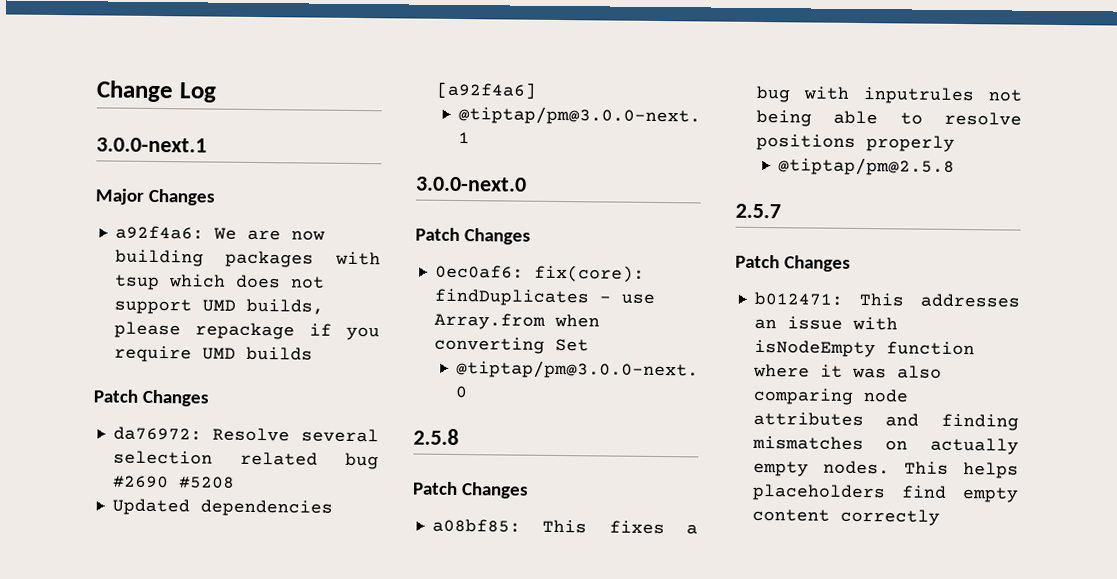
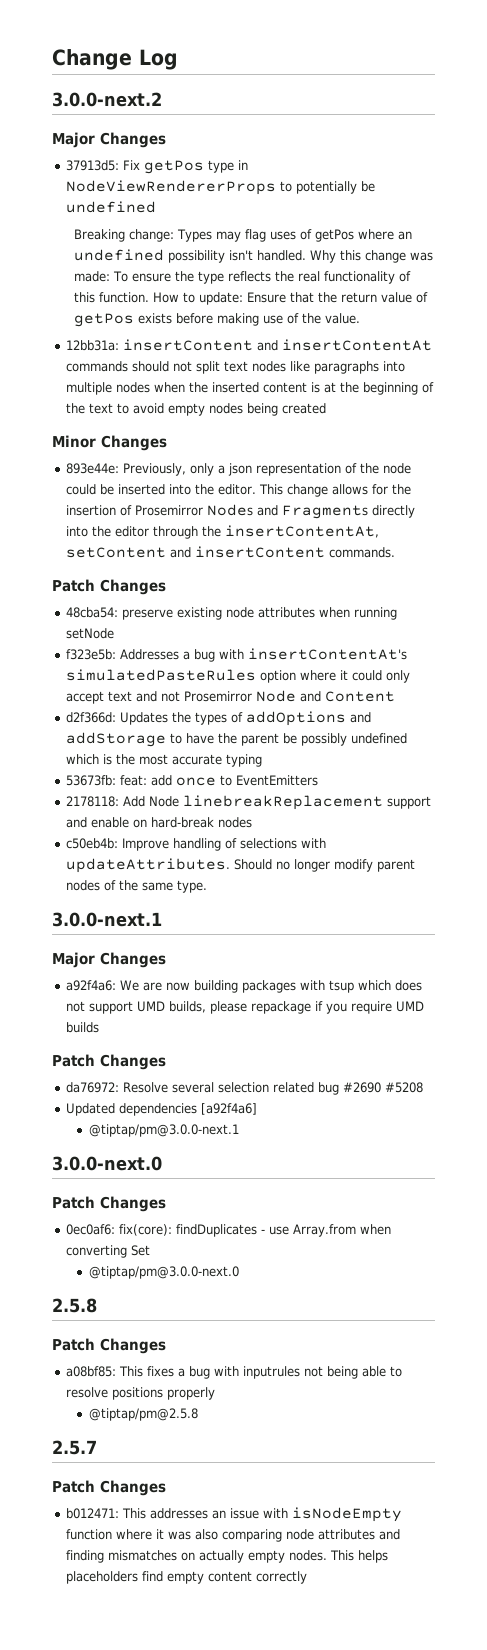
(217, 92) none -> [52,92,162,107] [52,132,166,148] [66,160,249,174] [66,180,376,195] [66,201,157,213] [74,229,413,242] [74,249,434,263] [74,271,412,284] [74,292,429,305] [74,313,361,327] [66,339,433,351] [66,361,406,374] [66,382,435,395] [66,403,327,416] [52,435,167,451] [66,463,412,476] [66,484,412,497] [66,504,416,519] [66,525,380,539] [66,546,396,558] [52,579,166,595] [66,607,398,620] [66,628,115,639] [66,648,408,662] [66,669,411,683] [66,690,396,704] [66,711,372,726] [66,732,408,747] [66,754,263,767] [66,775,319,786] [66,795,432,810] [66,817,253,828] [66,838,327,851] [66,858,416,873] [66,880,208,893] // 3.0.0-next.2 // Major Changes // 37913d5: Fix getPos type in NodeViewRendererProps to potentially be undefined // Breaking change: Types may flag uses of getPos where an undefined possibility isn't handled. Why this change was made: To ensure the type reflects the real functionality of this function. How to update: Ensure that the return value of getPos exists before making use of the value. // 12bb31a: insertContent and insertContentAt commands should not split text nodes like paragraphs into multiple nodes when the inserted content is at the beginning of the text to avoid empty nodes being created // Minor Changes // 893e44e: Previously, only a json representation of the node could be inserted into the editor. This change allows for the insertion of Prosemirror Nodes and Fragments directly into the editor through the insertContentAt, setContent and insertContent commands. // Patch Changes // 48cba54: preserve existing node attributes when running setNode // f323e5b: Addresses a bug with insertContentAt's simulatedPasteRules option where it could only accept text and not Prosemirror Node and Content // d2f366d: Updates the types of addOptions and addStorage to have the parent be possibly undefined which is the most accurate typing // 53673fb: feat: add once to EventEmitters // 2178118: Add Node linebreakReplacement support and enable on hard-break nodes // c50eb4b: Improve handling of selections with updateAttributes. Should no longer modify parent nodes of the same type.

